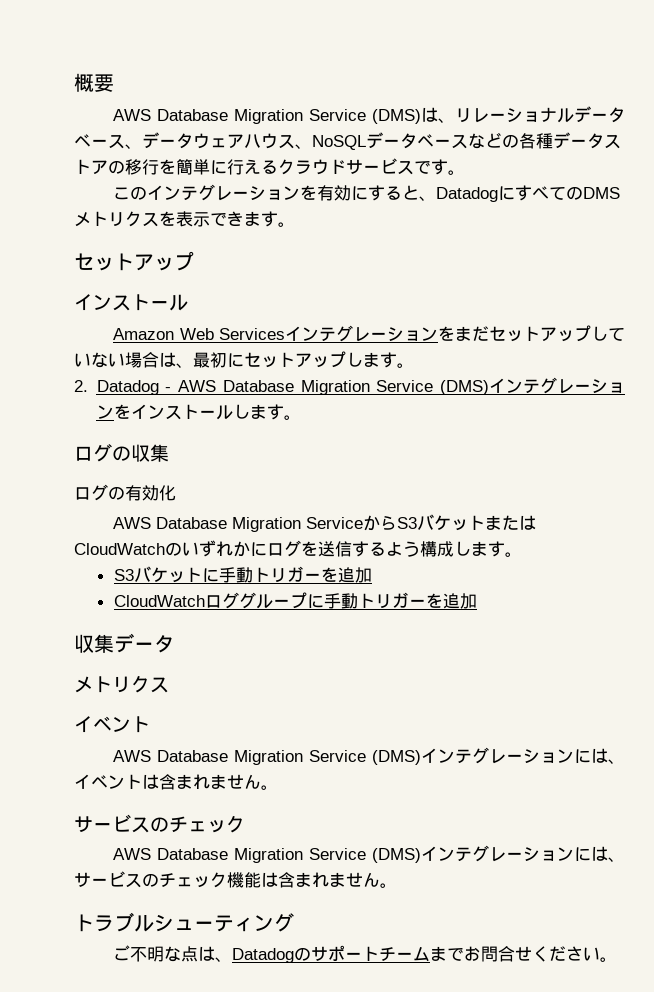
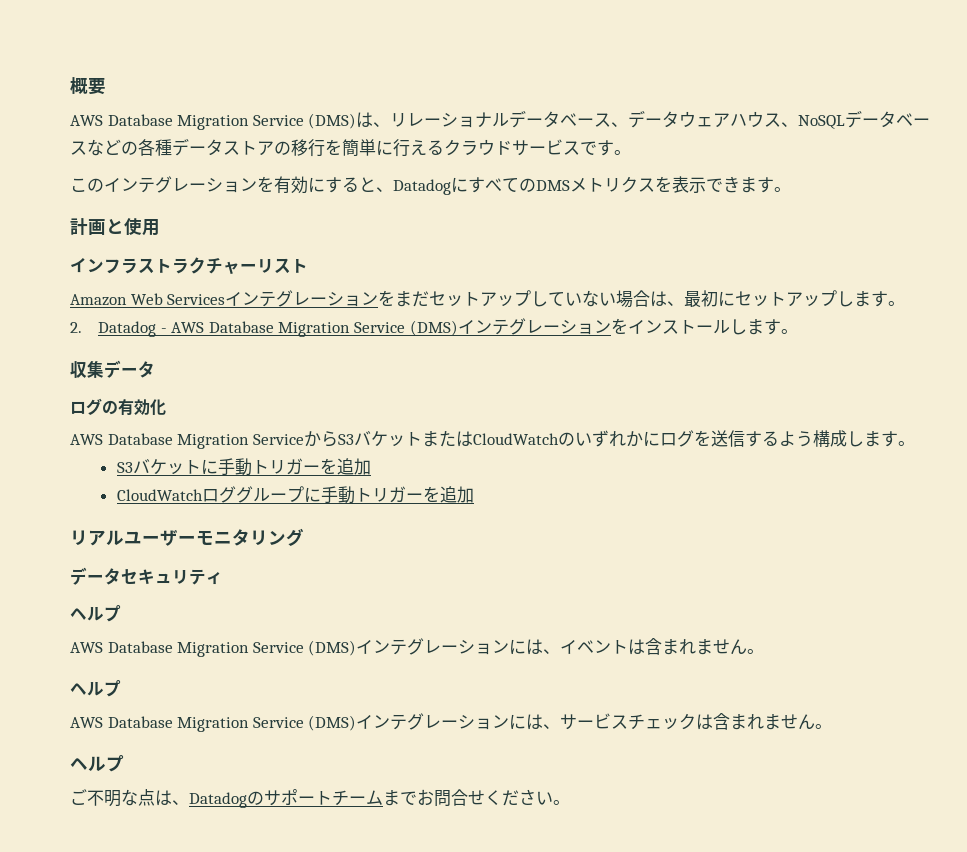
[74,251,194,271] [74,294,188,311] セットアップ // インストール -> [70,218,160,236] [70,257,308,274] 計画と使用 // インフラストラクチャーリスト
[74,444,169,462] ログの収集 -> [70,360,155,378] 収集データ
[74,633,174,653] [74,675,169,693] [74,716,150,733] 収集データ // メトリクス // イベント -> [70,528,304,546] [70,567,223,585] [70,605,121,622] リアルユーザーモニタリング // データセキュリティ // ヘルプ
[74,814,245,833] サービスのチェック -> [70,680,121,697] ヘルプ
[142,872,397,888] [74,912,294,932] のチェック機能は含まれません。 // トラブルシューティング -> [628,713,833,730] [70,755,124,772] チェックは含まれません。 // ヘルプ

